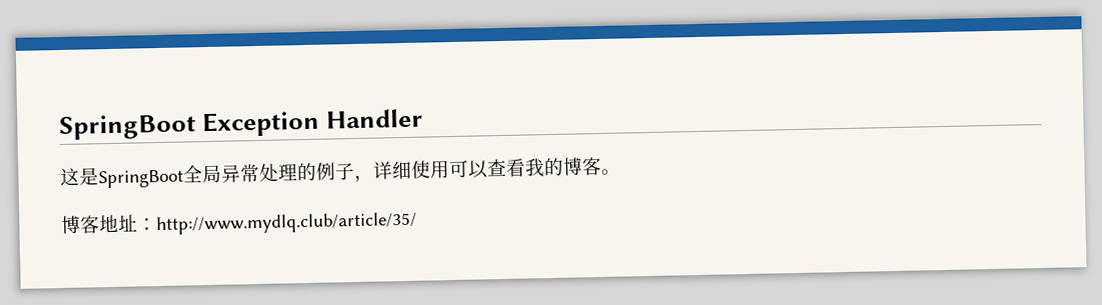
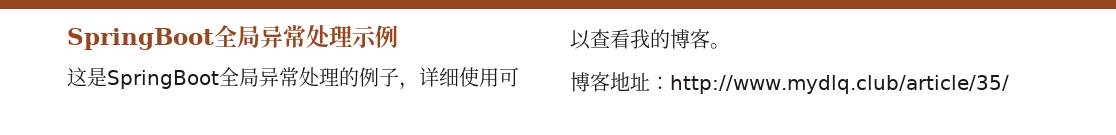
[59,108,424,141] SpringBoot Exception Handler -> [67,25,398,50] SpringBoot全局异常处理示例

